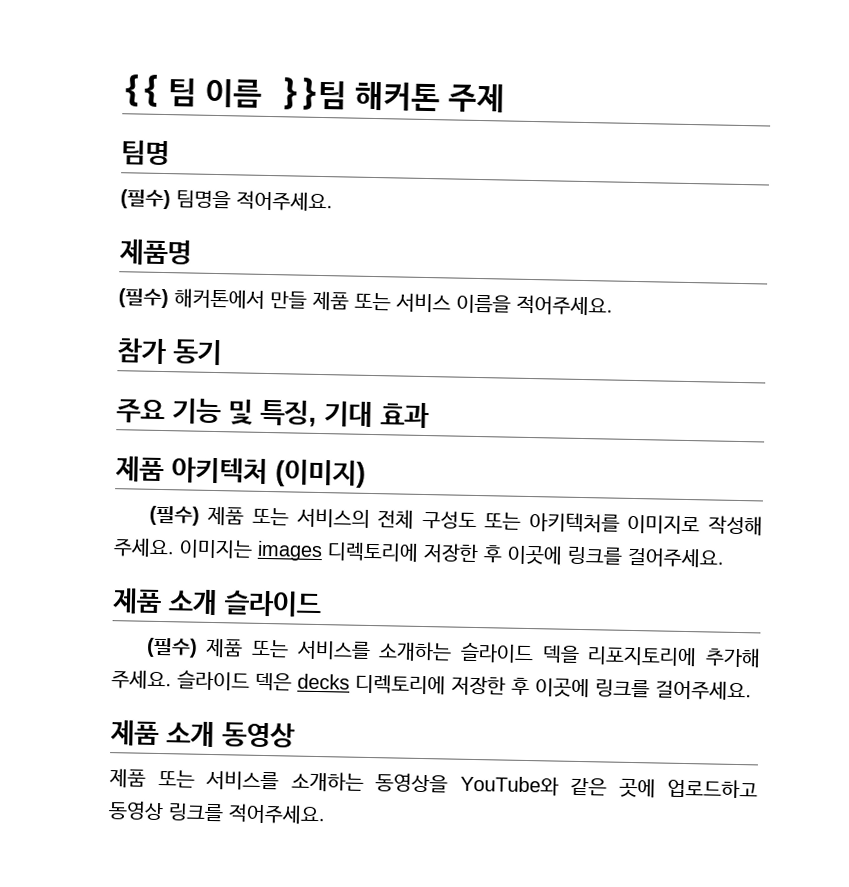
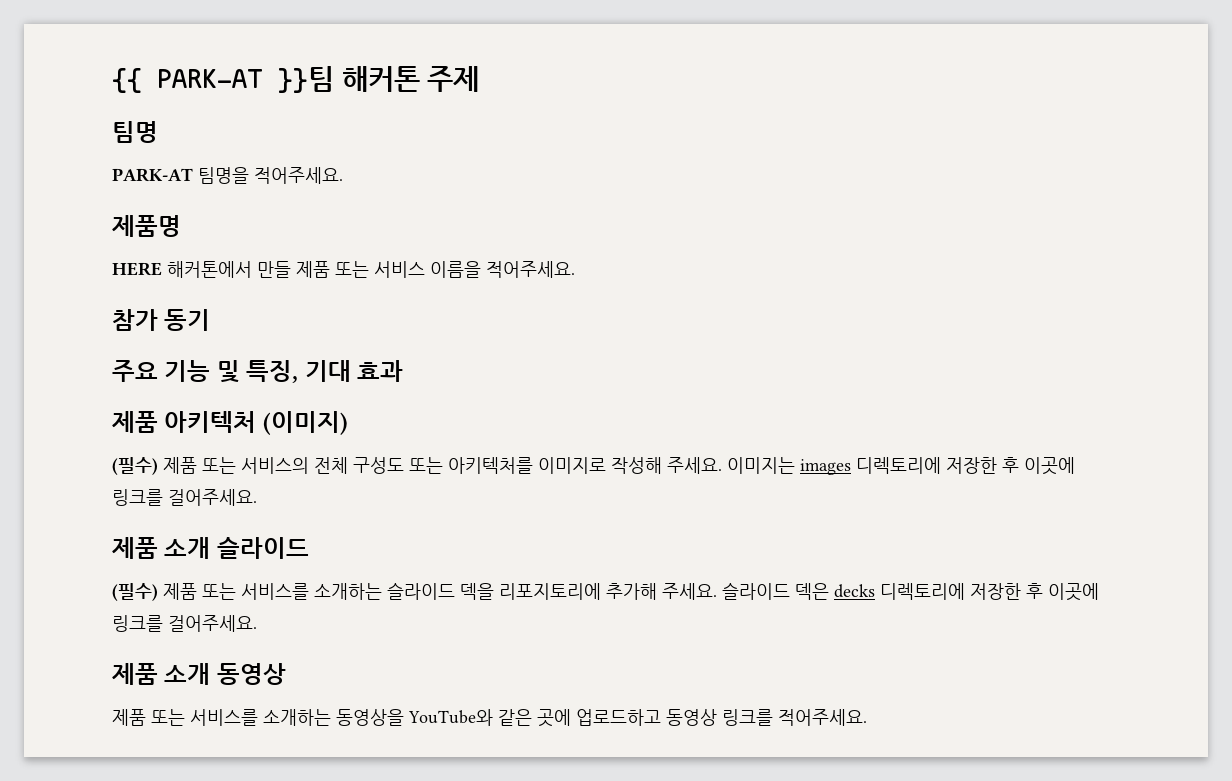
[168,78,262,108] 팀 이름 -> [157,69,263,88] PARK-AT
[120,189,171,210] (필수) -> [112,168,193,182] PARK-AT
[118,288,169,309] (필수) -> [112,262,162,276] HERE

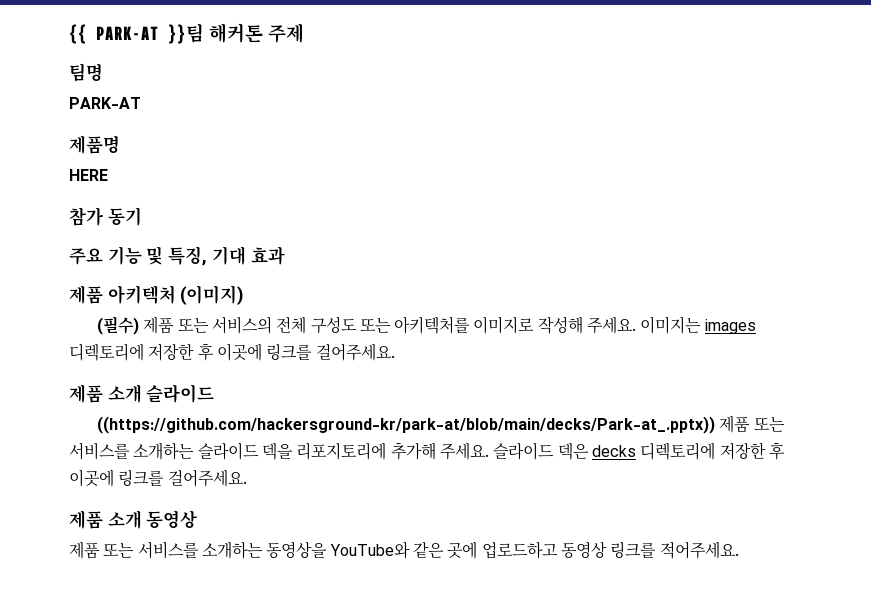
[198,167,343,184] 팀명을 적어주세요. -> (141, 103) none
[167,261,575,278] 해커톤에서 만들 제품 또는 서비스 이름을 적어주세요. -> (108, 175) none
[112,583,158,601] (필수) -> [96,416,715,434] ((https://github.com/hackersground-kr/park-at/blob/main/decks/Park-at_.pptx))

